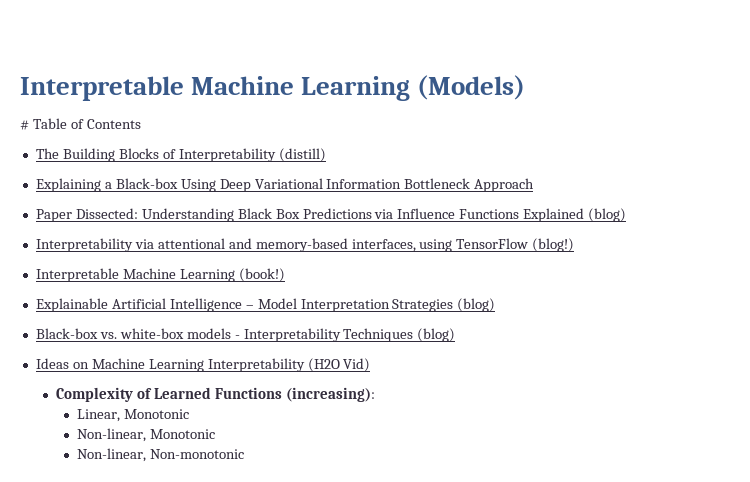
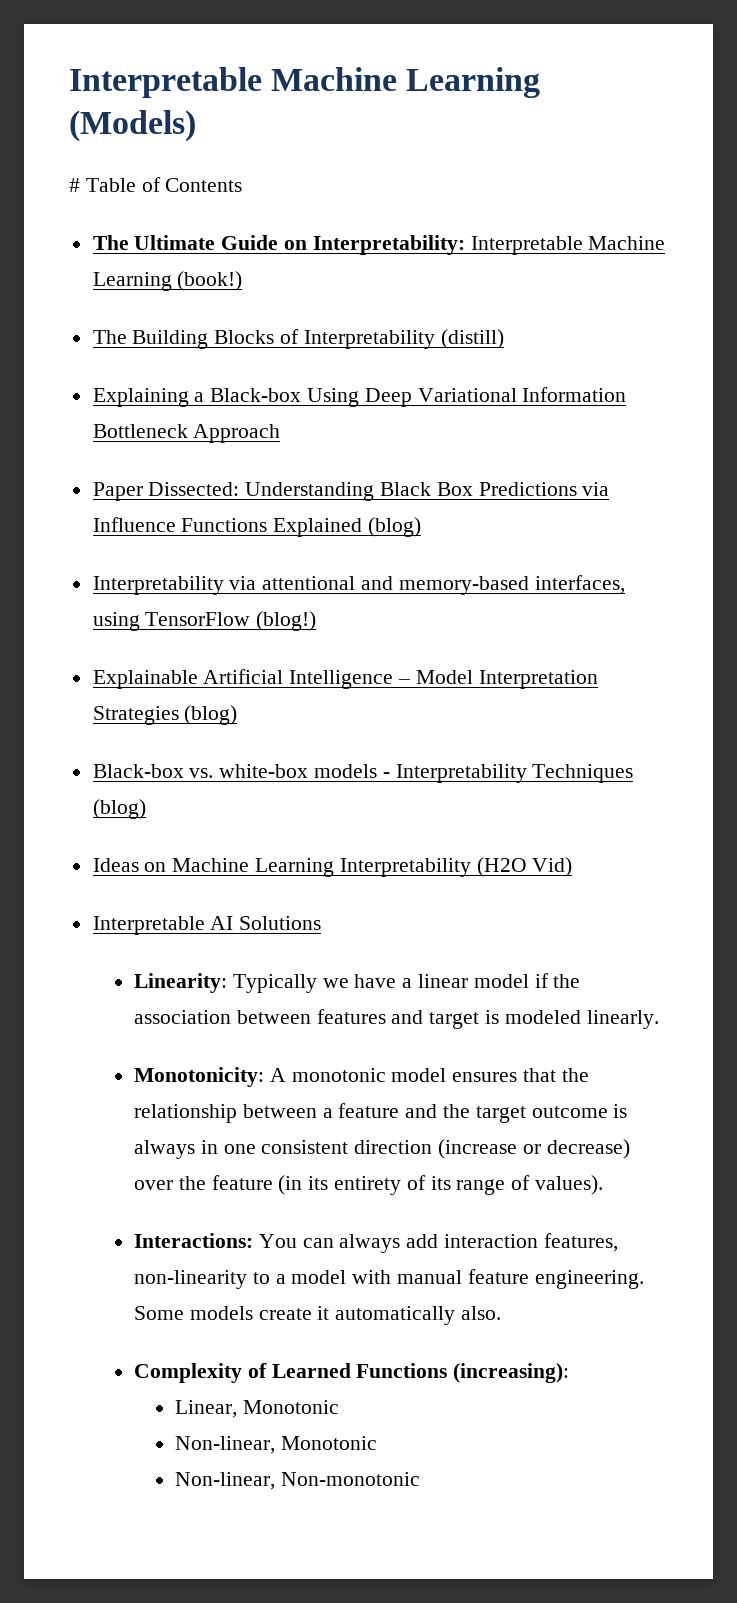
(141, 124) none -> [92,235,666,255] [92,271,243,291] // The Ultimate Guide on Interpretability: Interpretable Machine Learning (book!)
[35,268,285,282] // Interpretable Machine Learning (book!) -> (317, 621) none
(371, 365) none -> [92,916,322,935] [133,973,581,993] [133,1009,659,1029] [133,1067,589,1087] [133,1103,628,1123] [133,1139,630,1159] [133,1175,603,1195] [133,1233,618,1253] [133,1269,644,1289] [133,1306,501,1325] // Interpretable AI Solutions // Linearity: Typically we have a linear model if the association between features and target is modeled linearly. // Monotonicity: A monotonic model ensures that the relationship between a feature and the target outcome is always in one consistent direction (increase or decrease) over the feature (in its entirety of its range of values). // Interactions: You can always add interaction features, non-linearity to a model with manual feature engineering. Some models create it automatically also.

